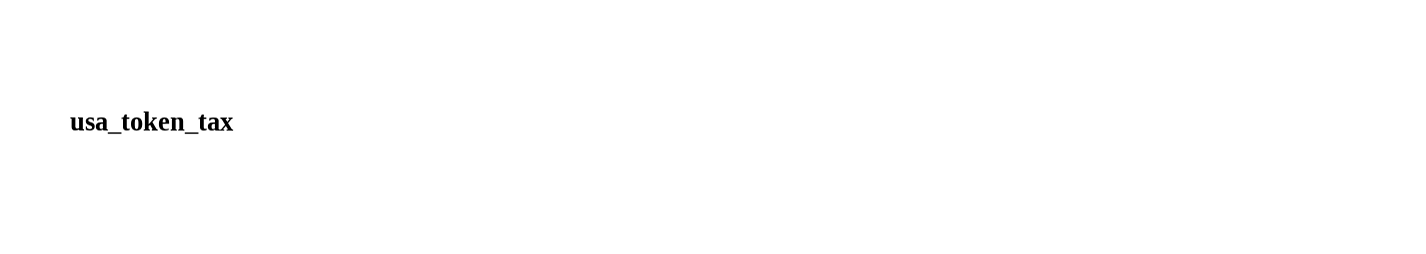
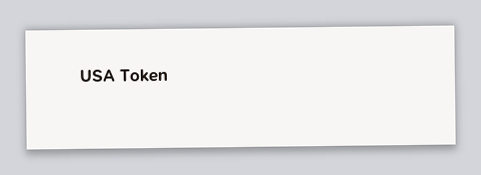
[69,111,235,135] usa_token_tax -> [79,68,168,83] USA Token

